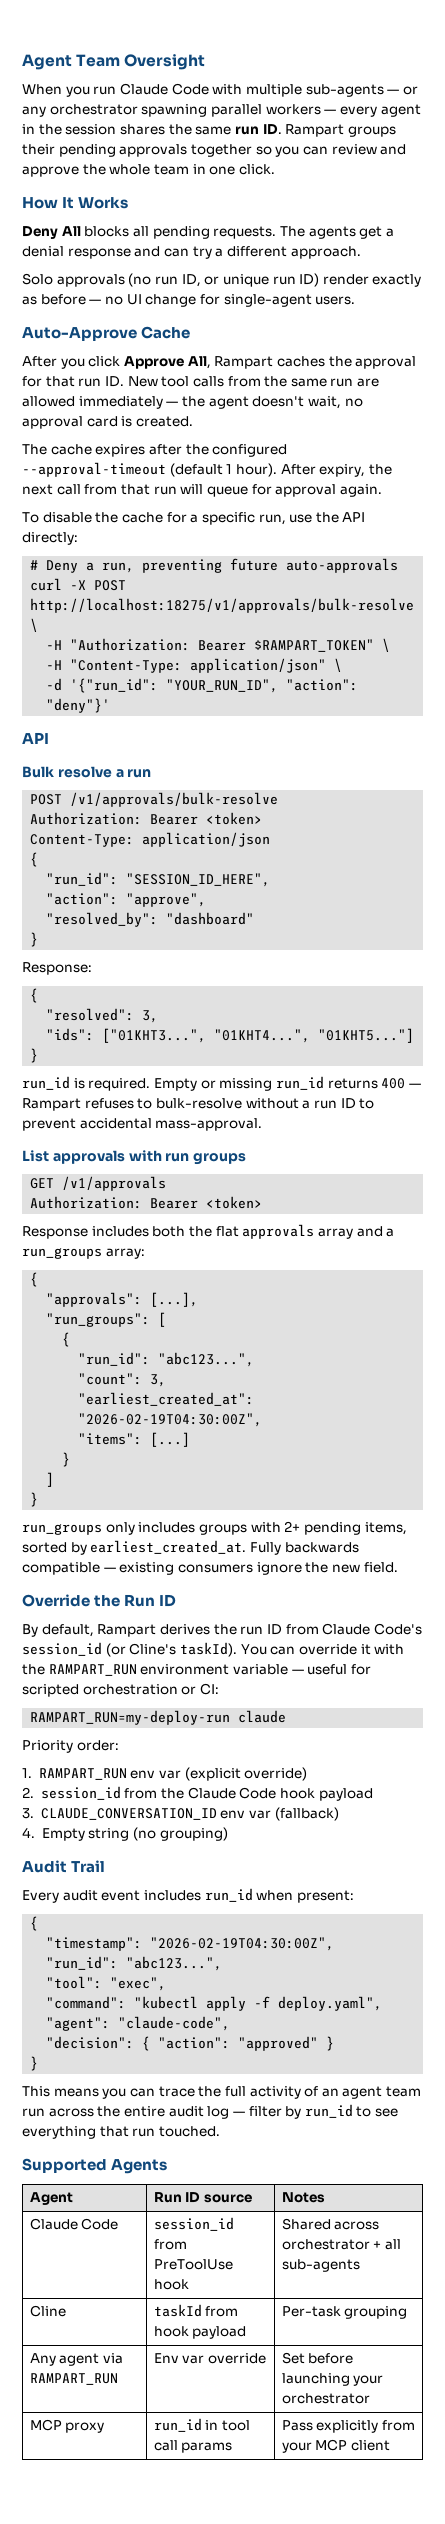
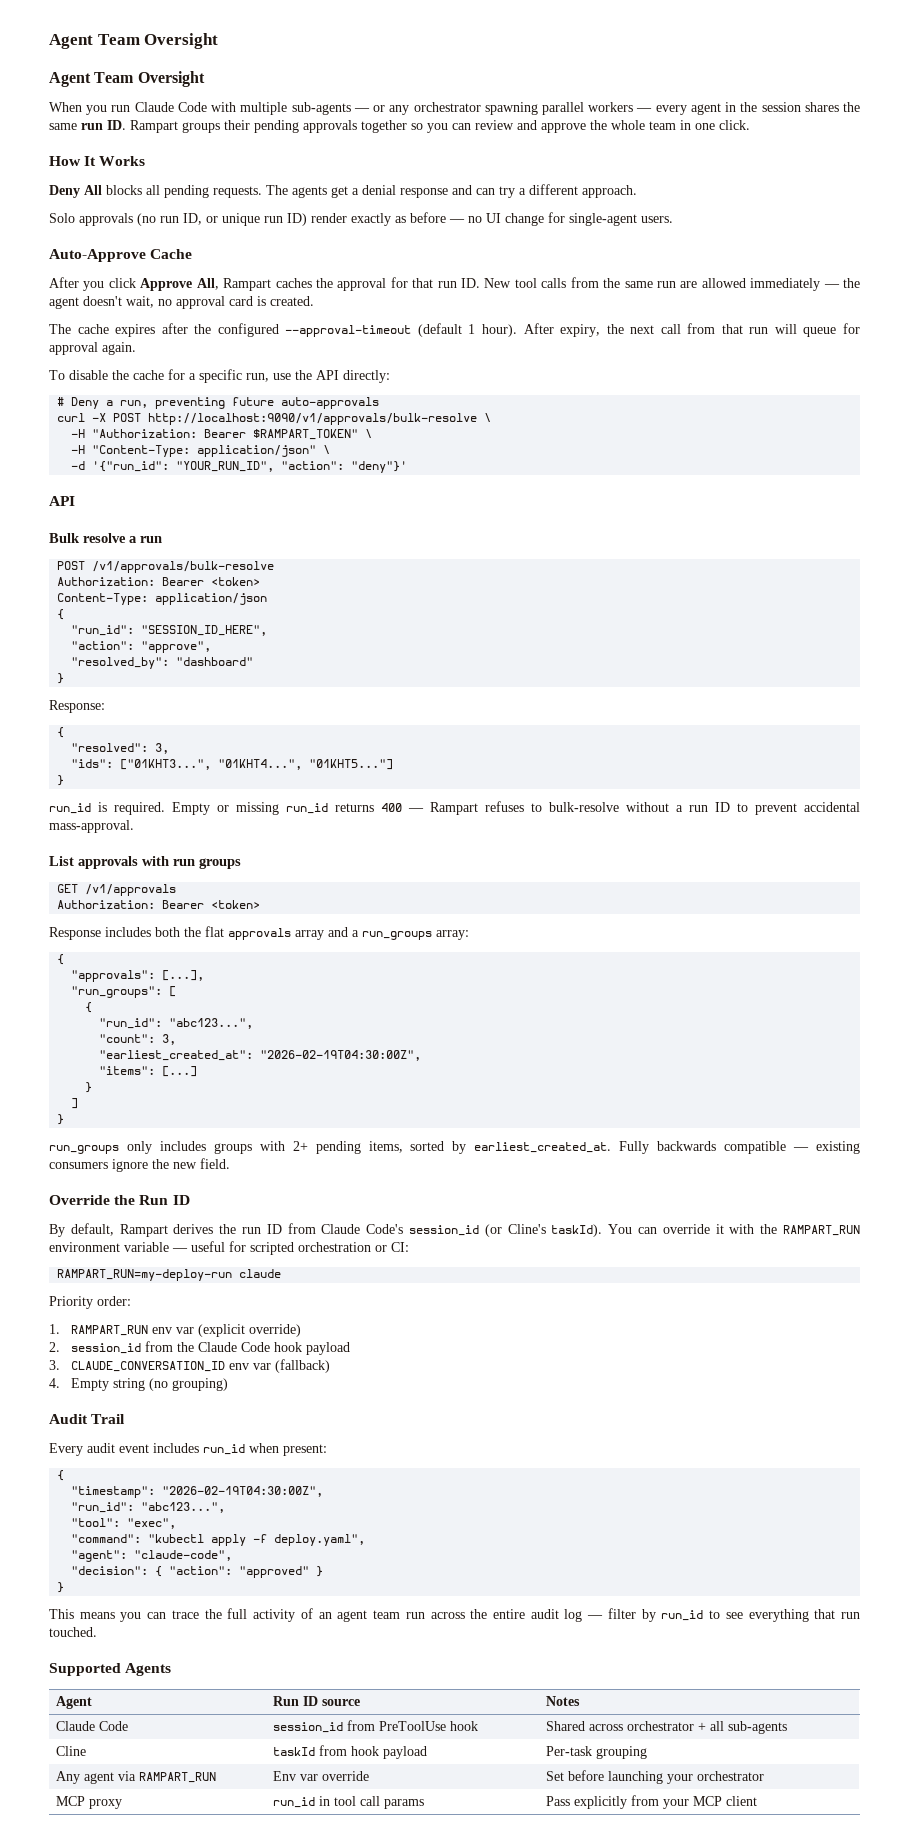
[22,54,206,70] Agent Team Oversight -> [49,33,219,49] [49,71,205,87] Agent Team Oversight // Agent Team Oversight
[30,598,415,613] http://localhost:18275/v1/approvals/bulk-resolve -> [148,413,478,425] http://localhost:9090/v1/approvals/bulk-resolve

